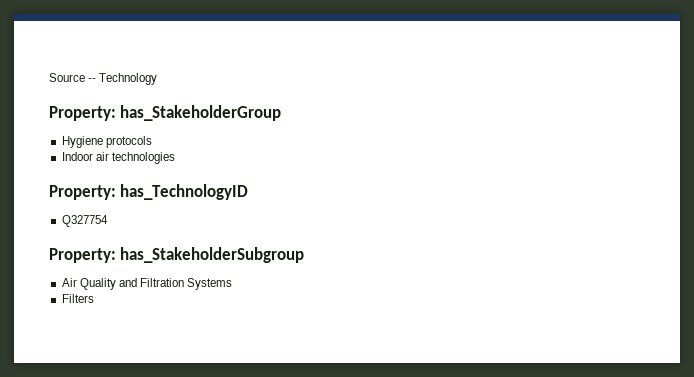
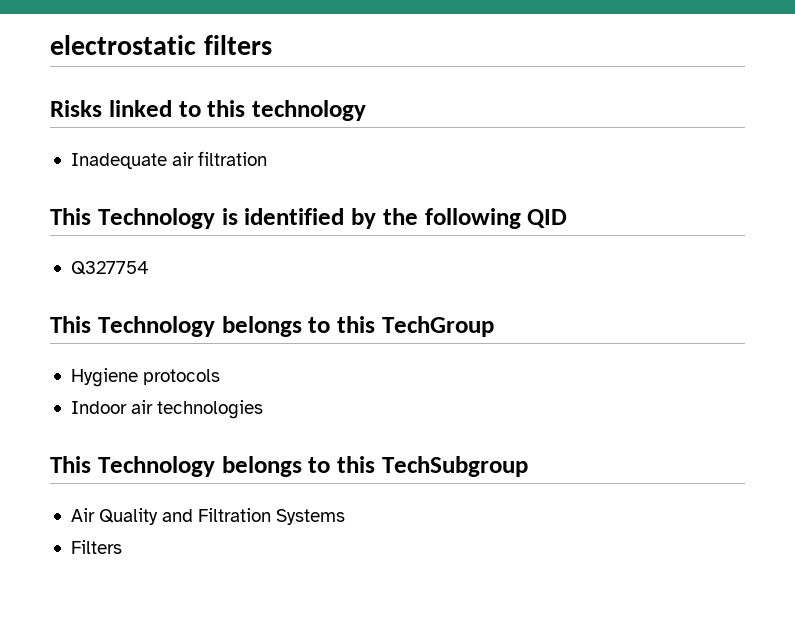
[49,73,158,85] [49,105,282,121] Source -- Technology // Property: has_StakeholderGroup -> [50,35,272,55] [50,100,366,121] [70,151,268,169] [50,208,568,229] [70,261,149,275] [50,316,494,337] electrostatic filters // Risks linked to this technology // Inadequate air filtration // This Technology is identified by the following QID // Q327754 // This Technology belongs to this TechGroup
[49,184,249,200] [61,215,108,227] [49,247,305,263] Property: has_TechnologyID // Q327754 // Property: has_StakeholderSubgroup -> [50,456,528,477] This Technology belongs to this TechSubgroup

